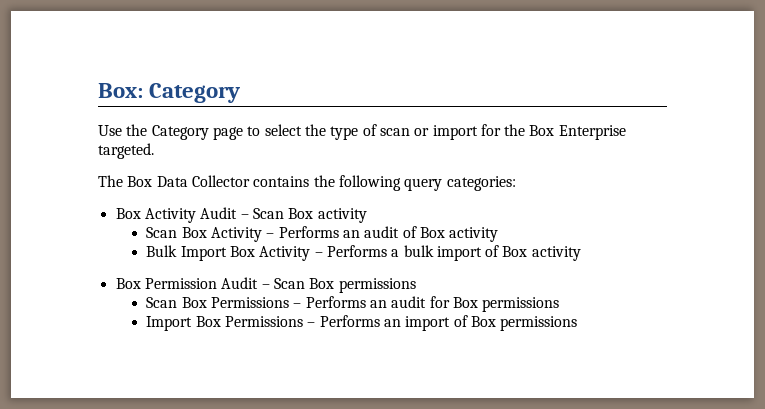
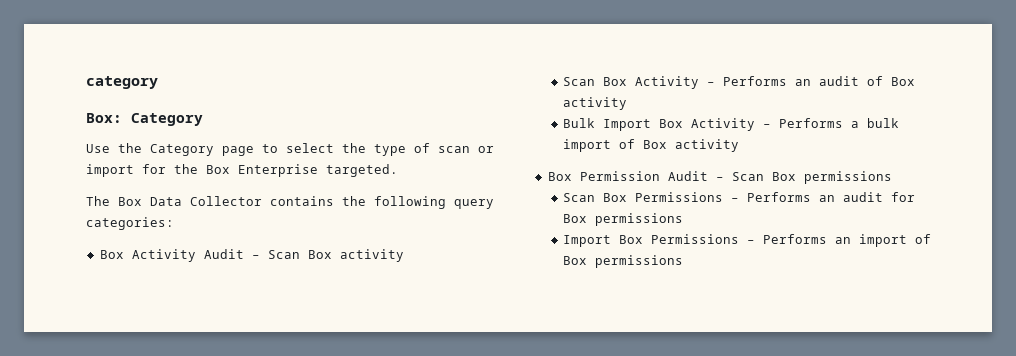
(98, 90) none -> [86,76,158,89] category //

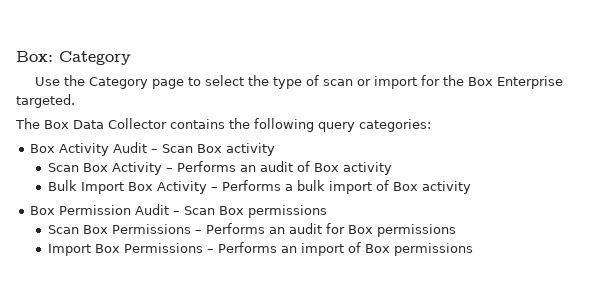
[86,76,158,89] category // -> (16, 56) none

